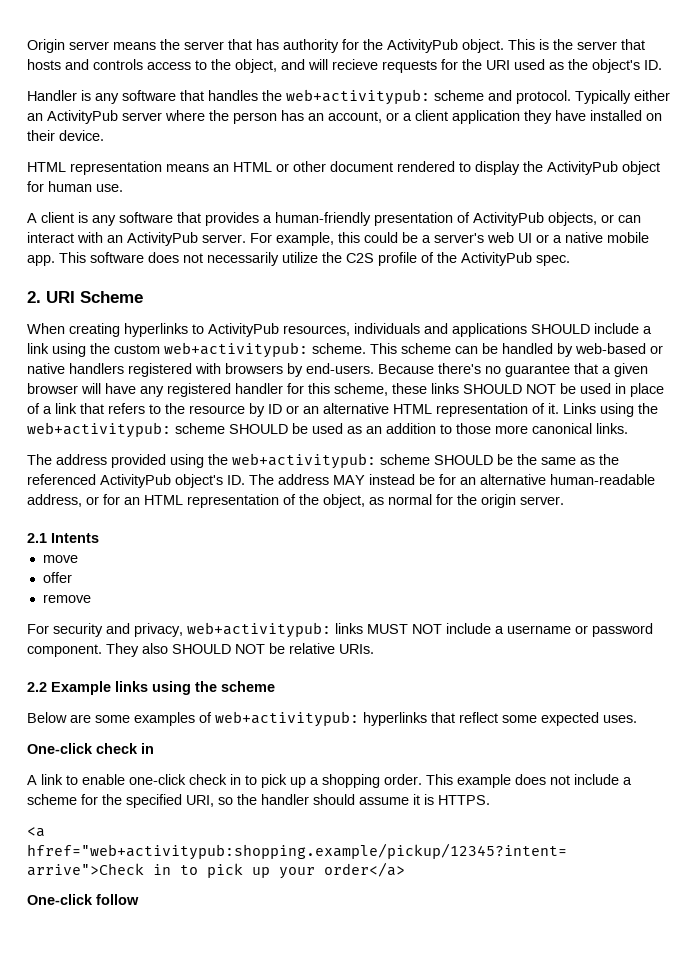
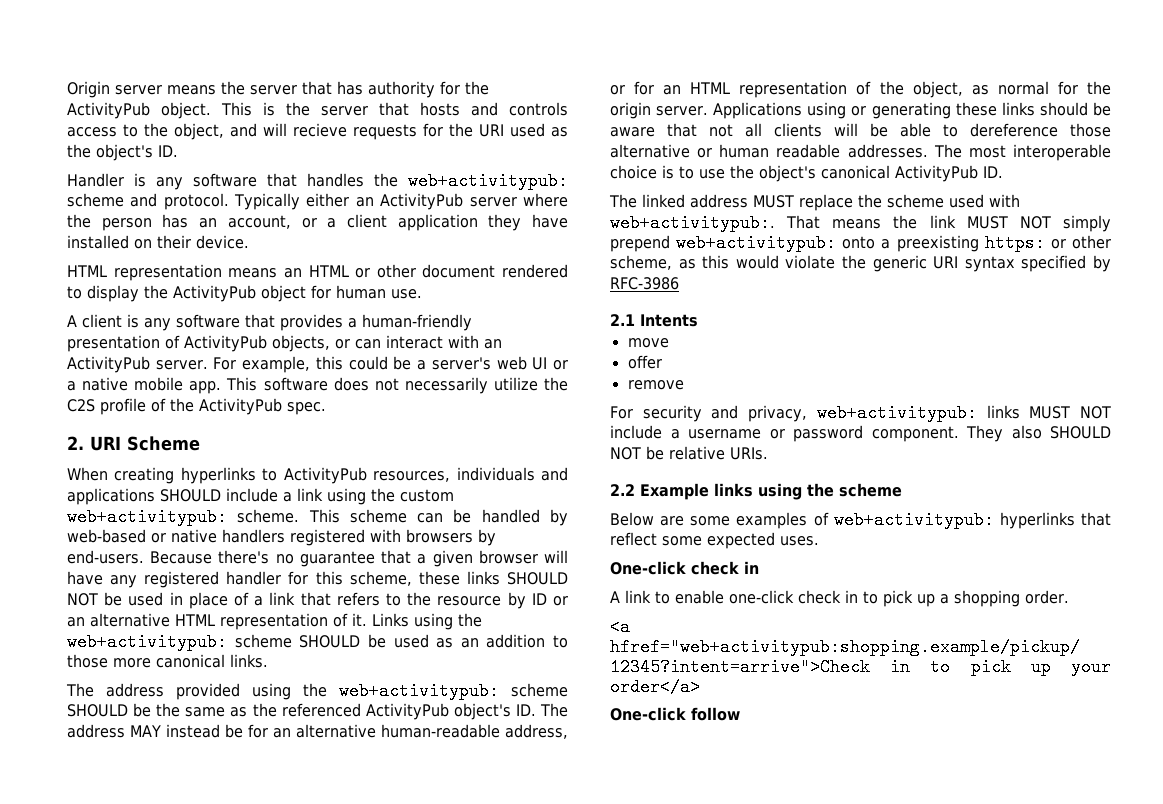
(564, 500) none -> [713,102,1111,119] [610,123,1111,137] [610,144,1111,161] [610,165,1003,182] [609,194,1020,211] [610,214,1111,232] [610,234,1111,252] [610,255,1111,272] [610,277,679,290] Applications using or generating these links should be aware that not all clients will be able to dereference those alternative or human readable addresses. The most interoperable choice is to use the object's canonical ActivityPub ID. // The linked address MUST replace the scheme used with web+activitypub:. That means the link MUST NOT simply prepend web+activitypub: onto a preexisting https: or other scheme, as this would violate the generic URI syntax specified by RFC-3986
[426,774,632,788] [27,794,490,808] This example does not include a scheme for the specified URI, so the handler should assume it is HTTPS. -> (1069, 597) none

